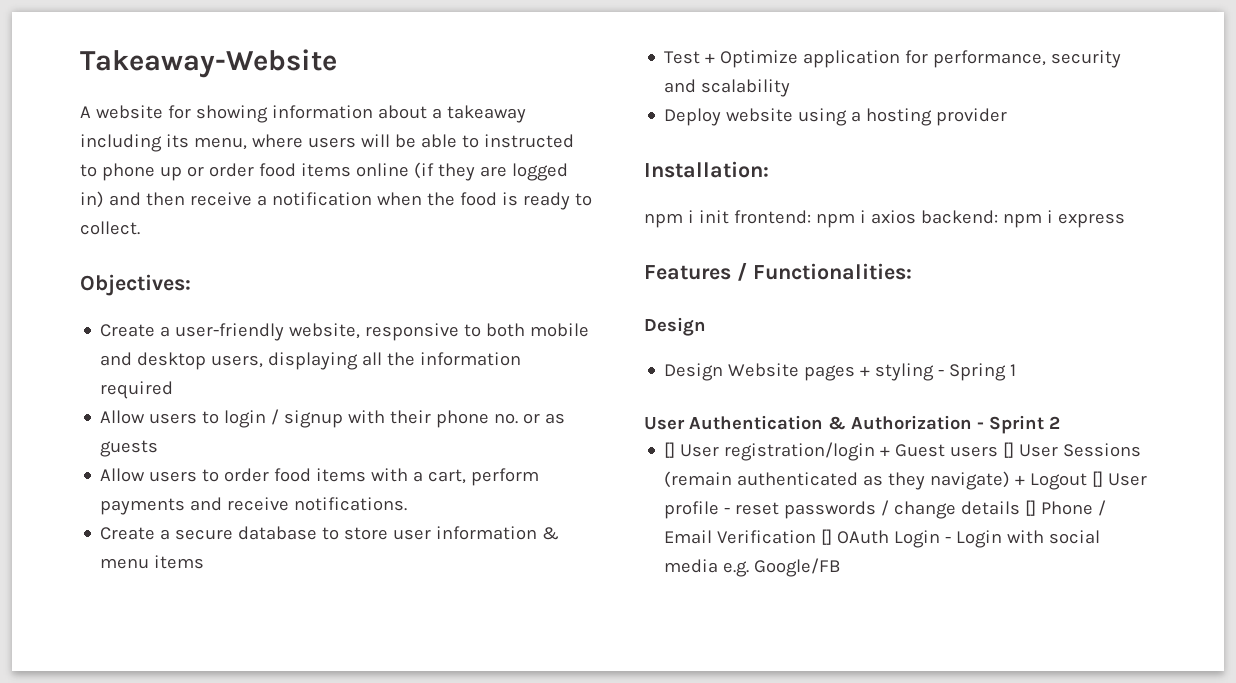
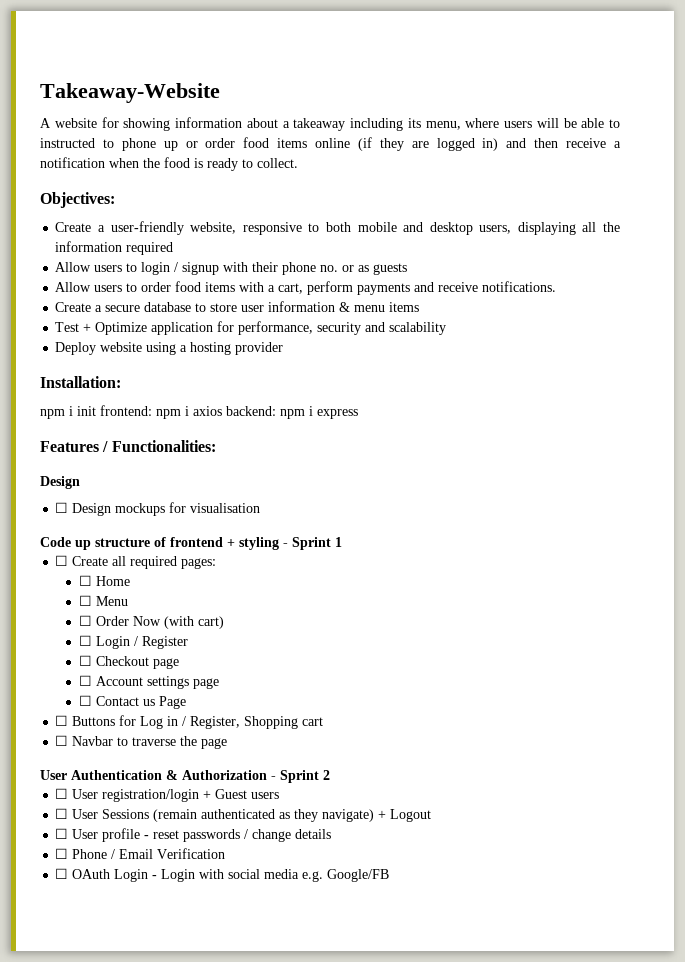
[664,363,856,381] Design Website pages -> [55,502,261,516] [40,537,223,550] ☐ Design mockups for visualisation // Code up structure of frontend
[949,363,1007,381] Spring -> [292,537,331,550] Sprint
(1017, 370) none -> [55,555,217,569] [78,575,130,586] [78,595,128,606] [78,615,224,629] [78,635,188,649] [78,655,179,669] [78,675,219,689] [78,695,186,709] [55,715,324,729] [55,735,228,749] // ☐ Create all required pages: // ☐ Home // ☐ Menu // ☐ Order Now (with cart) // ☐ Login / Register // ☐ Checkout page // ☐ Account settings page // ☐ Contact us Page // ☐ Buttons for Log in / Register, Shopping cart // ☐ Navbar to traverse the page
[664,442,676,458] [] -> [55,788,69,799] ☐
[1003,442,1015,458] [] -> [55,808,69,819] // ☐
[1092,471,1104,487] [] -> [55,828,69,839] // ☐
[1025,500,1037,516] [] -> [55,848,69,859] // ☐
[821,529,833,545] [] -> [55,868,69,879] // ☐

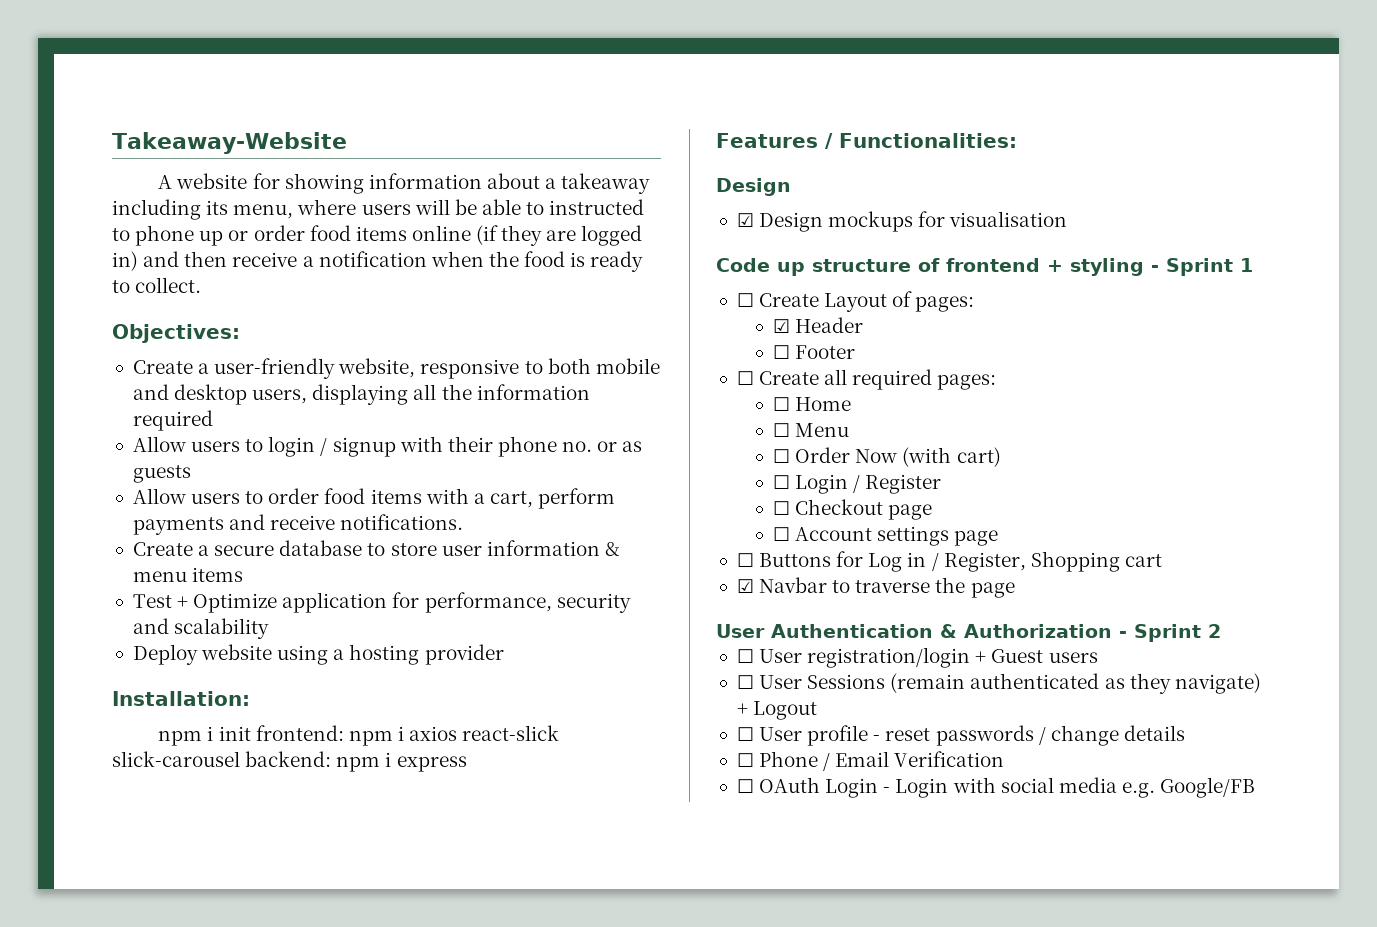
(222, 411) none -> [462,725,560,741] [112,751,240,767] react-slick slick-carousel
[55,502,69,513] ☐ -> [736,213,754,227] ☑
(342, 542) none -> [736,291,975,312] [772,317,864,333] [772,345,856,359] // ☐ Create Layout of pages: // ☑ Header // ☐ Footer
[78,695,186,709] // ☐ Contact us Page -> (999, 538) none
[55,735,69,746] ☐ -> [736,579,754,593] ☑

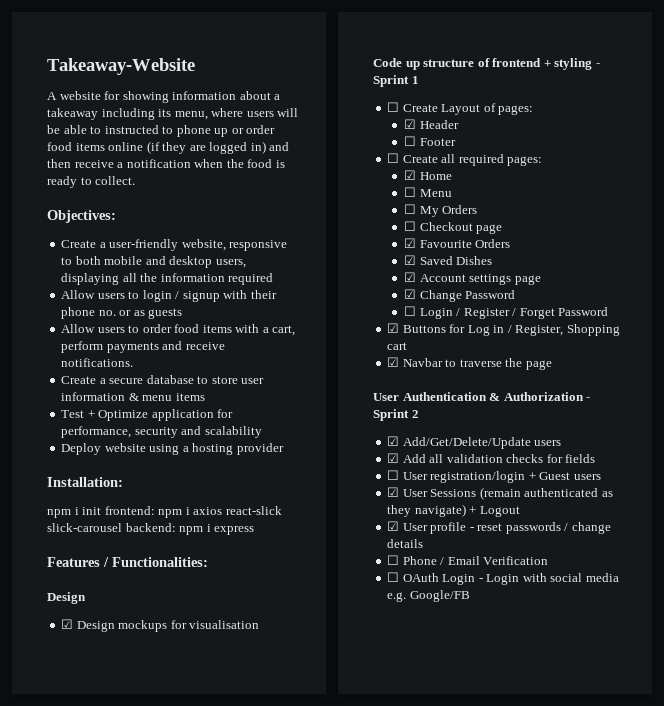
[772,397,790,411] ☐ -> [404,170,417,180] ☑
[795,447,1001,467] [772,474,942,494] [772,499,933,520] [772,526,999,546] [736,553,754,567] Order Now (with cart) // ☐ Login / Register // ☐ Checkout page // ☐ Account settings page // ☐ -> [419,205,478,217] [404,221,503,234] [404,238,511,248] [404,255,493,265] [404,272,541,285] [404,289,516,302] [404,306,609,319] [387,323,400,333] My Orders // ☐ Checkout page // ☑ Favourite Orders // ☑ Saved Dishes // ☑ Account settings page // ☑ Change Password // ☐ Login / Register / Forget Password // ☑
(1221, 631) none -> [387,436,562,449] [387,453,596,463] // ☑ Add/Get/Delete/Update users // ☑ Add all validation checks for fields
[736,675,754,689] ☐ -> [387,487,400,497] ☑
[736,727,754,741] ☐ -> [387,521,400,531] ☑

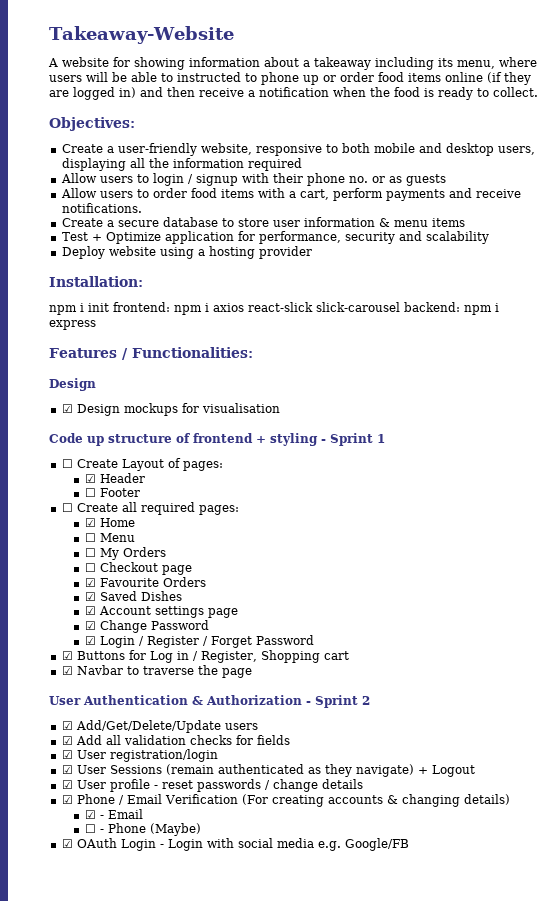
[404,306,417,316] ☐ -> [84,636,96,645] ☑
[387,470,400,480] ☐ -> [61,750,73,759] ☑
[528,472,601,480] + Guest users -> (218, 755) none
[387,555,400,565] ☐ -> [61,795,73,804] ☑
[387,572,400,582] // ☐ -> [241,794,510,807] [84,809,143,819] [84,823,201,836] [61,839,73,848] (For creating accounts & changing details) // ☑ - Email // ☐ - Phone (Maybe) // ☑

